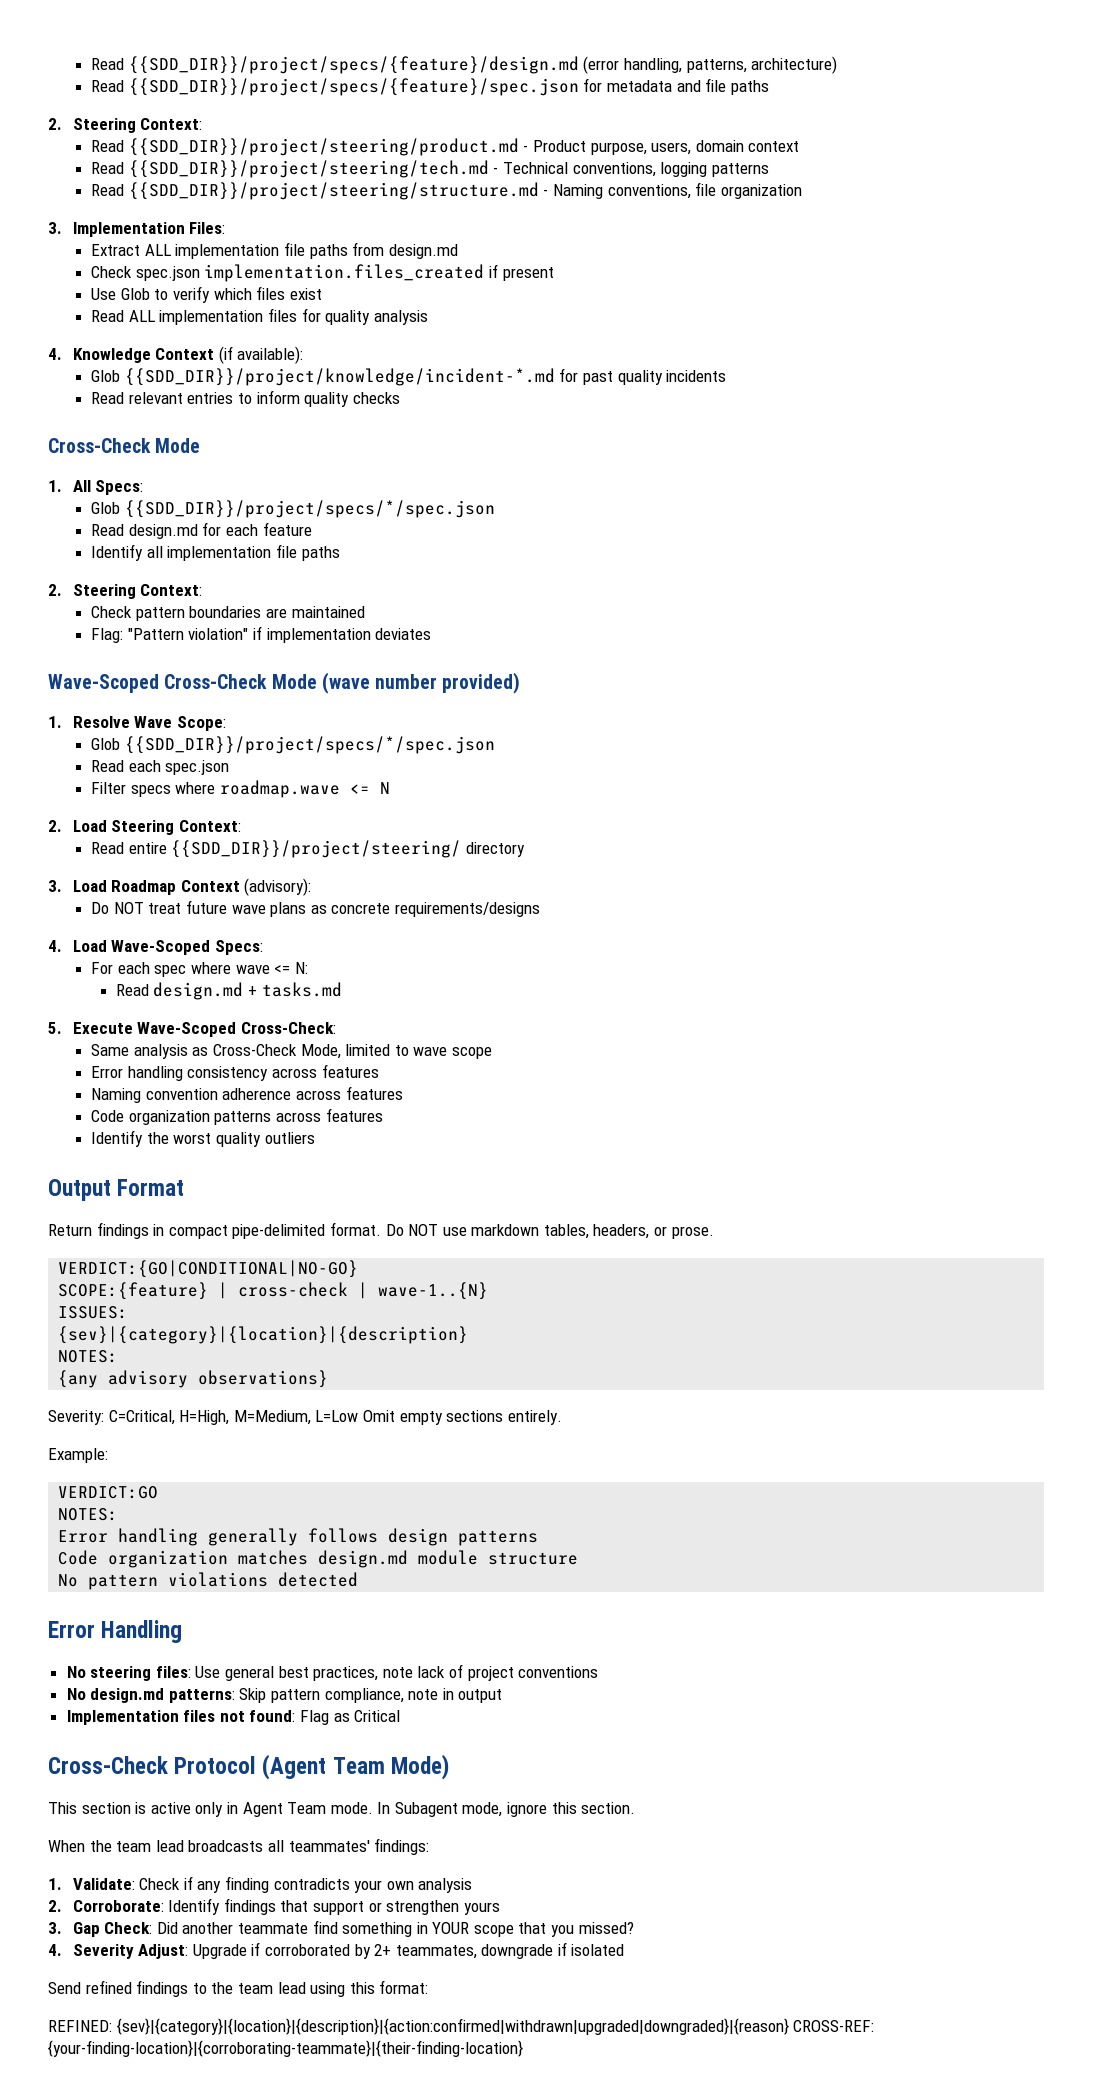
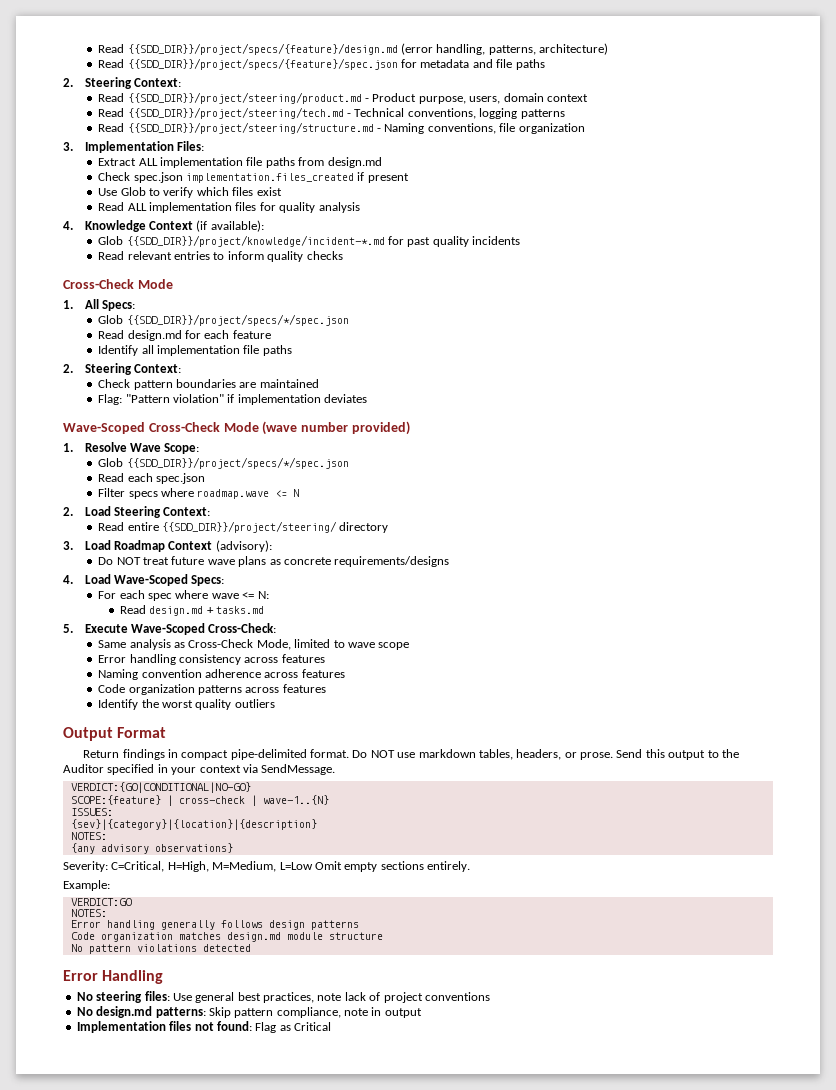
(714, 1232) none -> [616,749,739,760] [63,764,336,775] Send this output to the Auditor specified in your context via SendMessage.
[48,1754,449,1780] [48,1802,636,1817] [48,1838,430,1855] [48,1876,473,1893] [48,1898,500,1915] [48,1920,634,1937] [48,1942,625,1959] [48,1980,429,1997] [48,2018,875,2035] [48,2040,523,2057] // Cross-Check Protocol (Agent Team Mode) // This section is active only in Agent Team mode. In Subagent mode, ignore this section. // When the team lead broadcasts all teammates' findings: // 1. Validate: Check if any finding contradicts your own analysis // 2. Corroborate: Identify findings that support or strengthen yours // 3. Gap Check: Did another teammate find something in YOUR scope that you missed? // 4. Severity Adjust: Upgrade if corroborated by 2+ teammates, downgrade if isolated // Send refined findings to the team lead using this format: // REFINED: {sev}|{category}|{location}|{description}|{action:confirmed|withdrawn|upgraded|downgraded}|{reason} CROSS-REF: {your-finding-location}|{corroborating-teammate}|{their-finding-location} -> (331, 1026) none

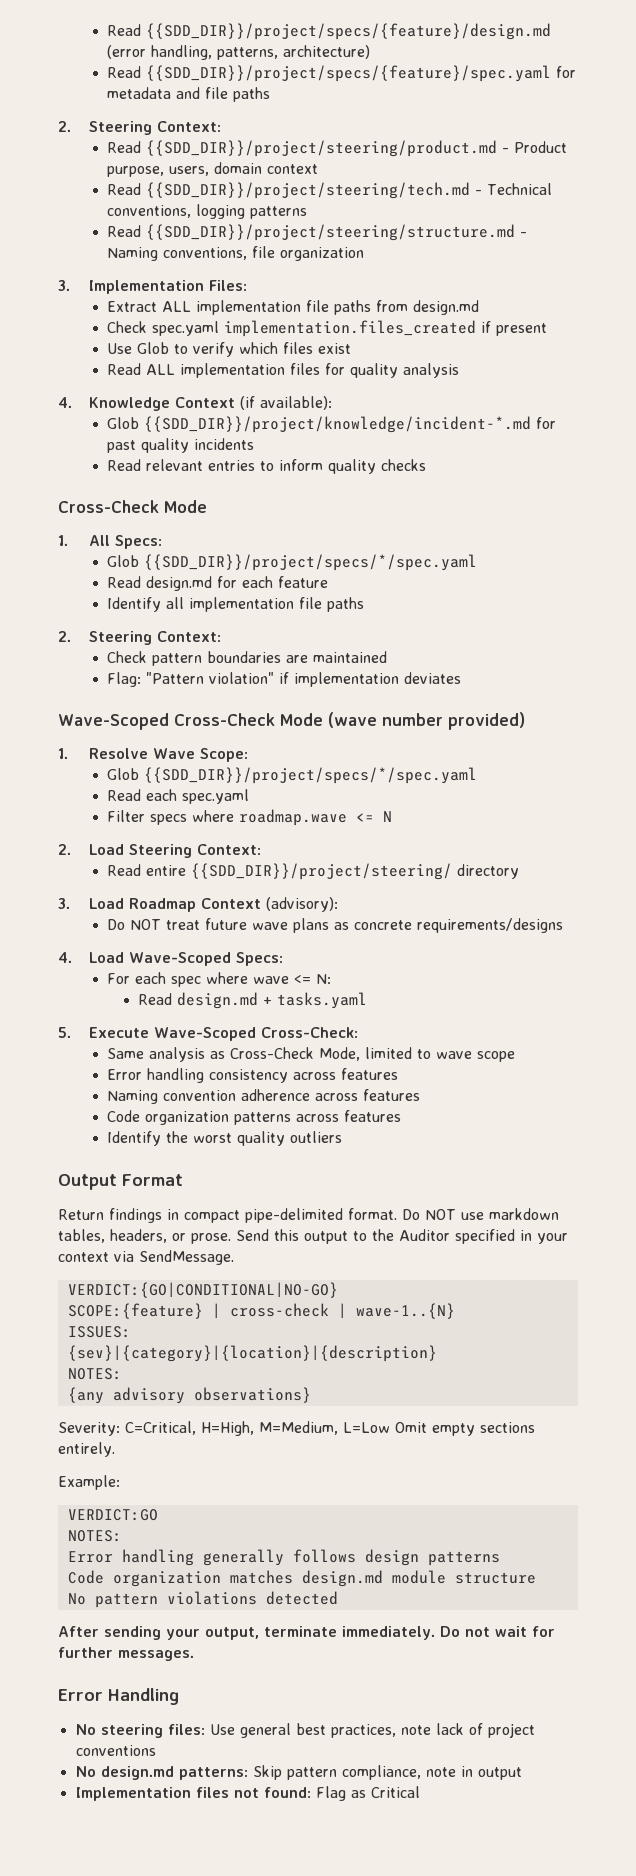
[127,58,398,70] {{SDD_DIR}}/project/specs/{feature}/spec.json -> [145,65,551,82] {{SDD_DIR}}/project/specs/{feature}/spec.yaml
[133,172,183,183] spec.json -> [151,321,219,336] spec.yaml
[126,314,349,326] {{SDD_DIR}}/project/specs/*/spec.json -> [143,554,477,571] {{SDD_DIR}}/project/specs/*/spec.yaml
[126,457,349,469] {{SDD_DIR}}/project/specs/*/spec.json -> [143,767,477,784] {{SDD_DIR}}/project/specs/*/spec.yaml
[156,473,206,484] spec.json -> [181,789,249,804] spec.yaml
[215,606,264,614] tasks.md -> [277,992,368,1009] tasks.yaml
(251, 948) none -> [58,1626,555,1640] [58,1647,194,1661] // After sending your output, terminate immediately. Do not wait for further messages.

